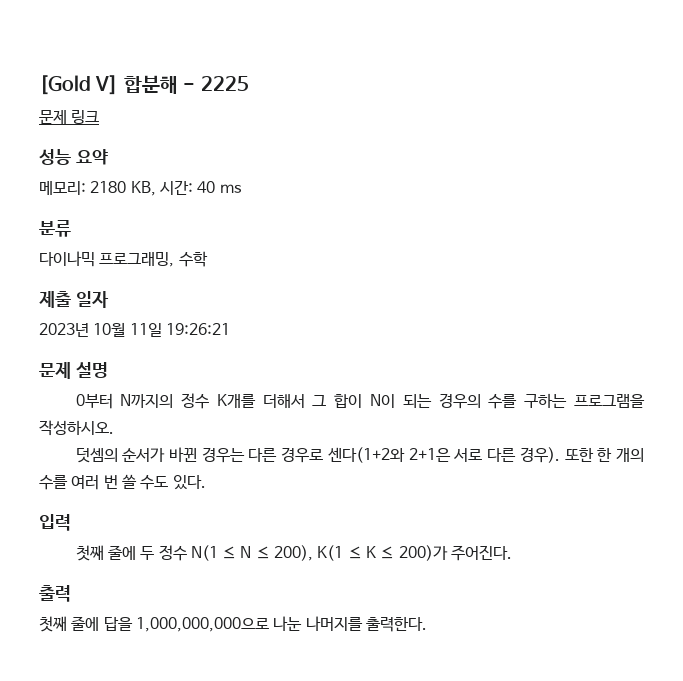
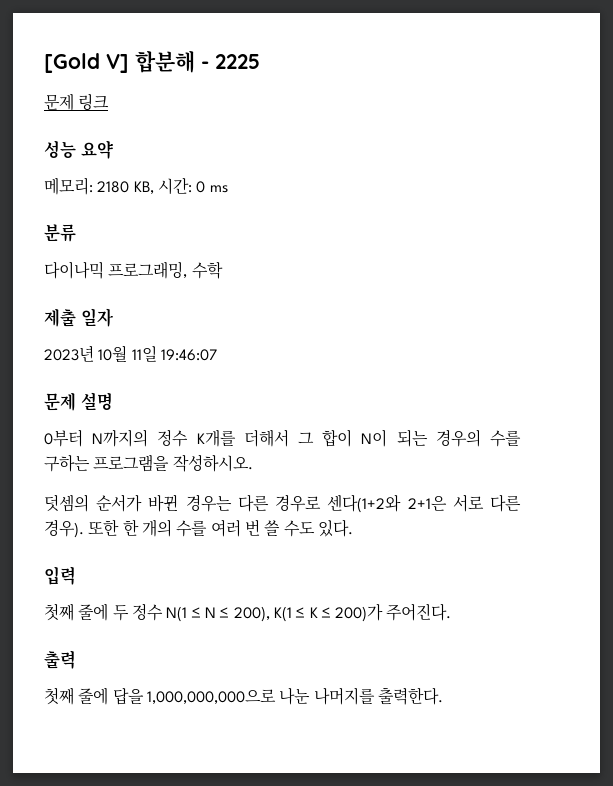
[197,181,216,193] 40 -> [196,181,206,193] 0
[165,323,230,335] 19:26:21 -> [160,349,217,361] 19:46:07

